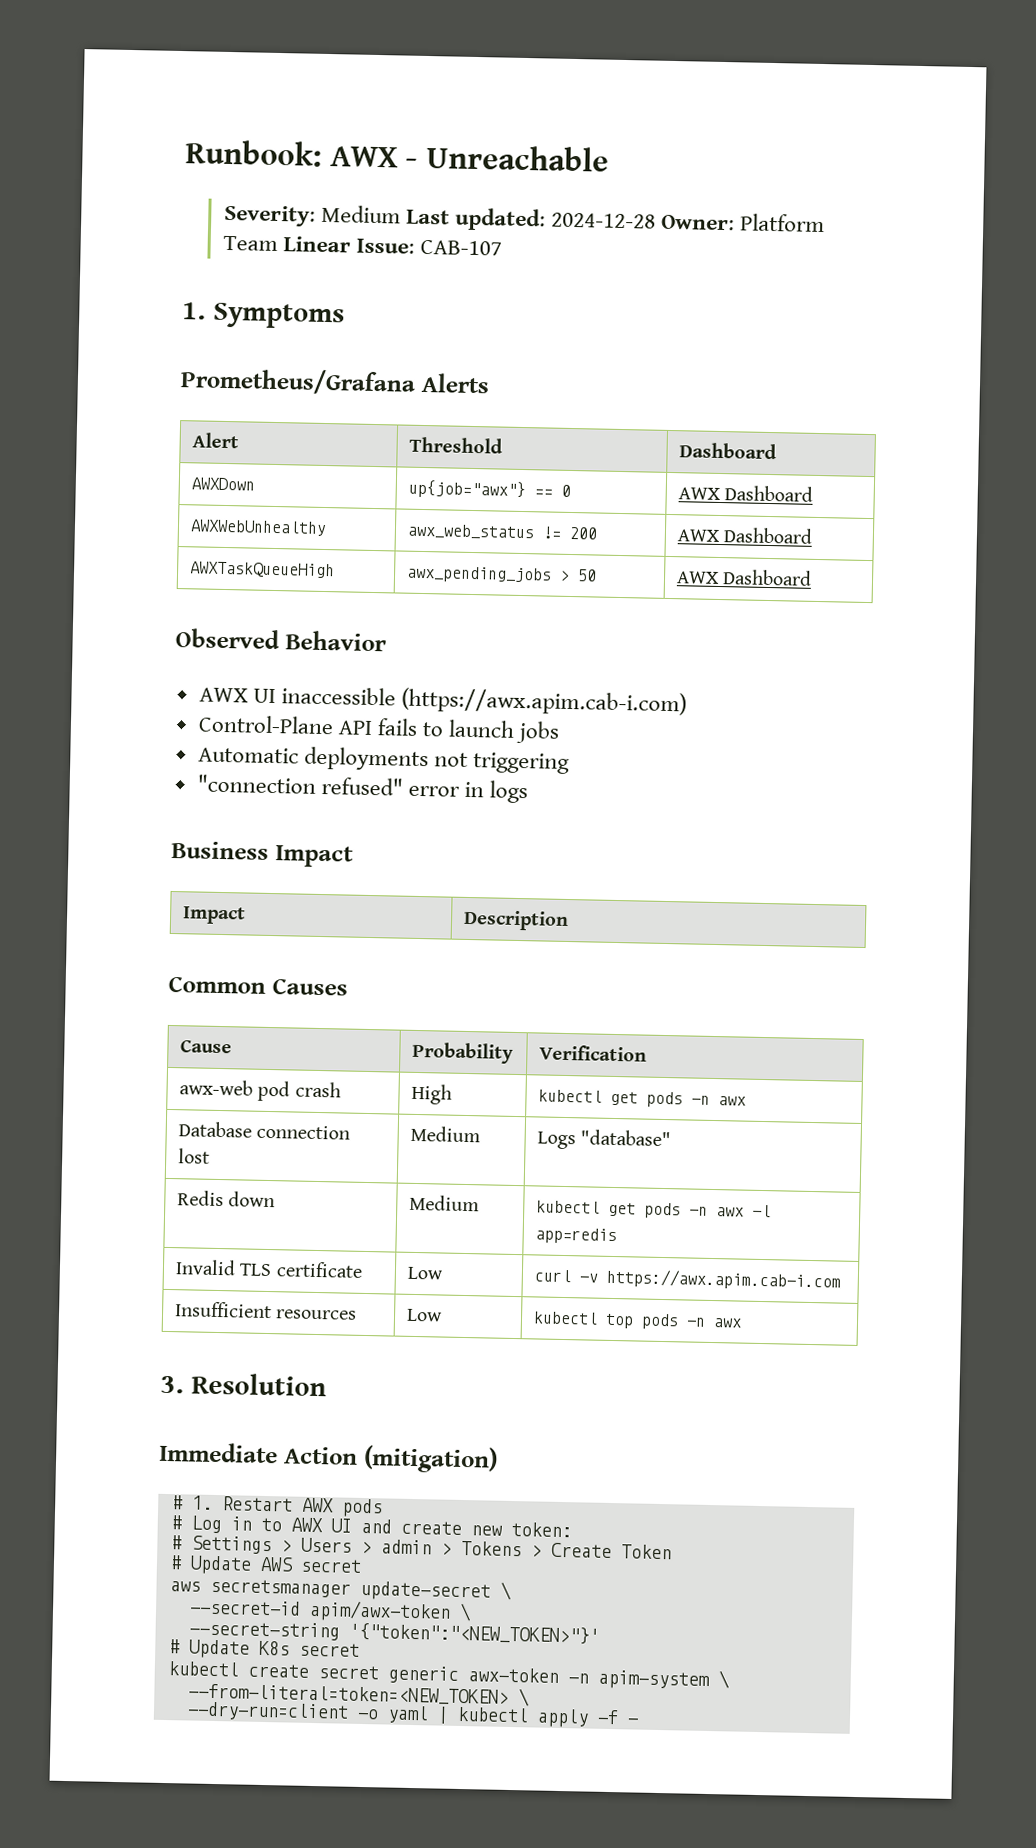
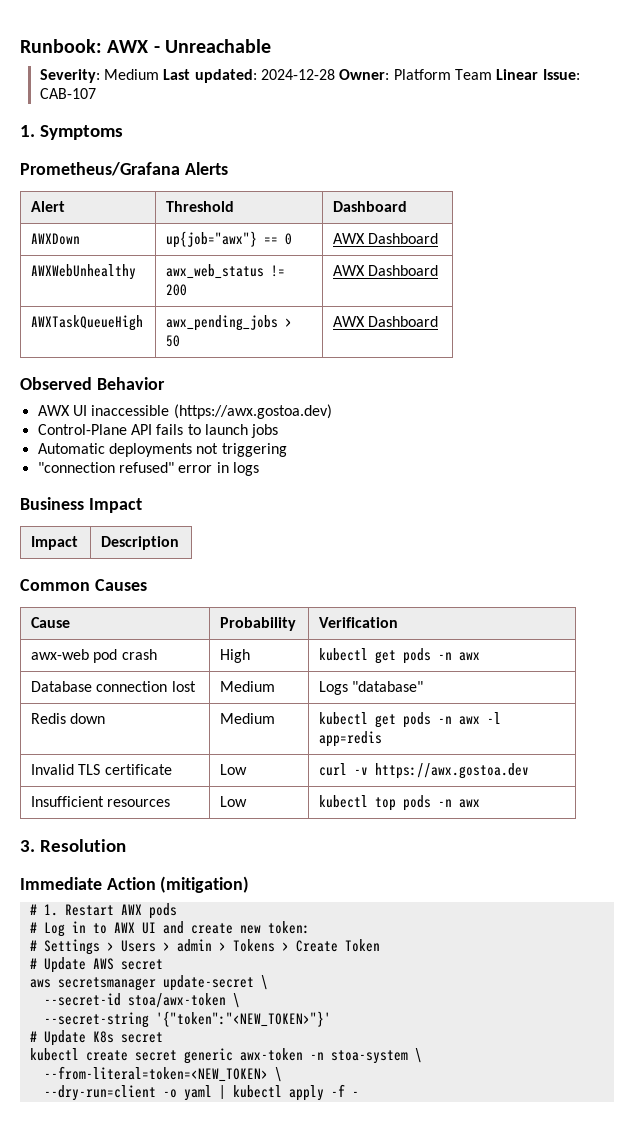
[400,687,687,717] (https://awx.apim.cab-i.com) -> [173,404,332,419] (https://awx.gostoa.dev)
[605,1268,841,1291] https://awx.apim.cab-i.com -> [375,763,530,779] https://awx.gostoa.dev
[308,1599,451,1623] apim/awx-token -> [127,993,226,1008] stoa/awx-token
[597,1669,710,1691] apim-system -> [330,1050,408,1064] stoa-system

